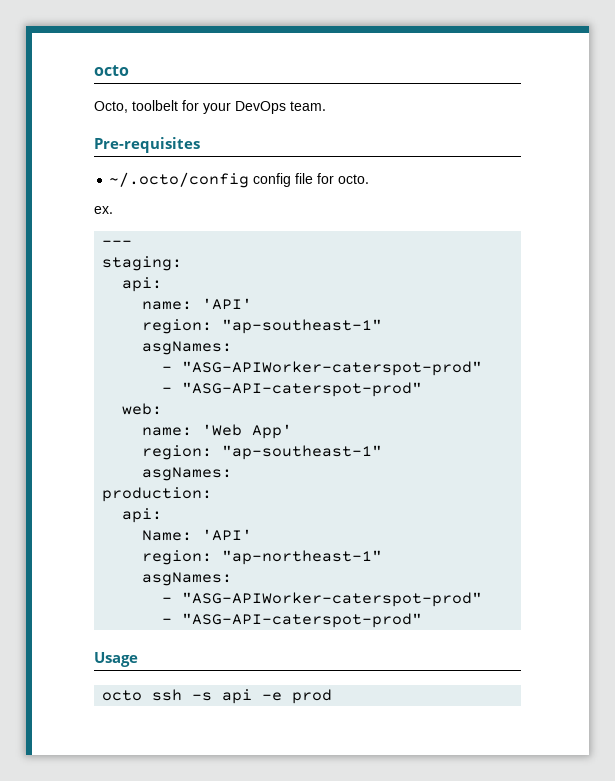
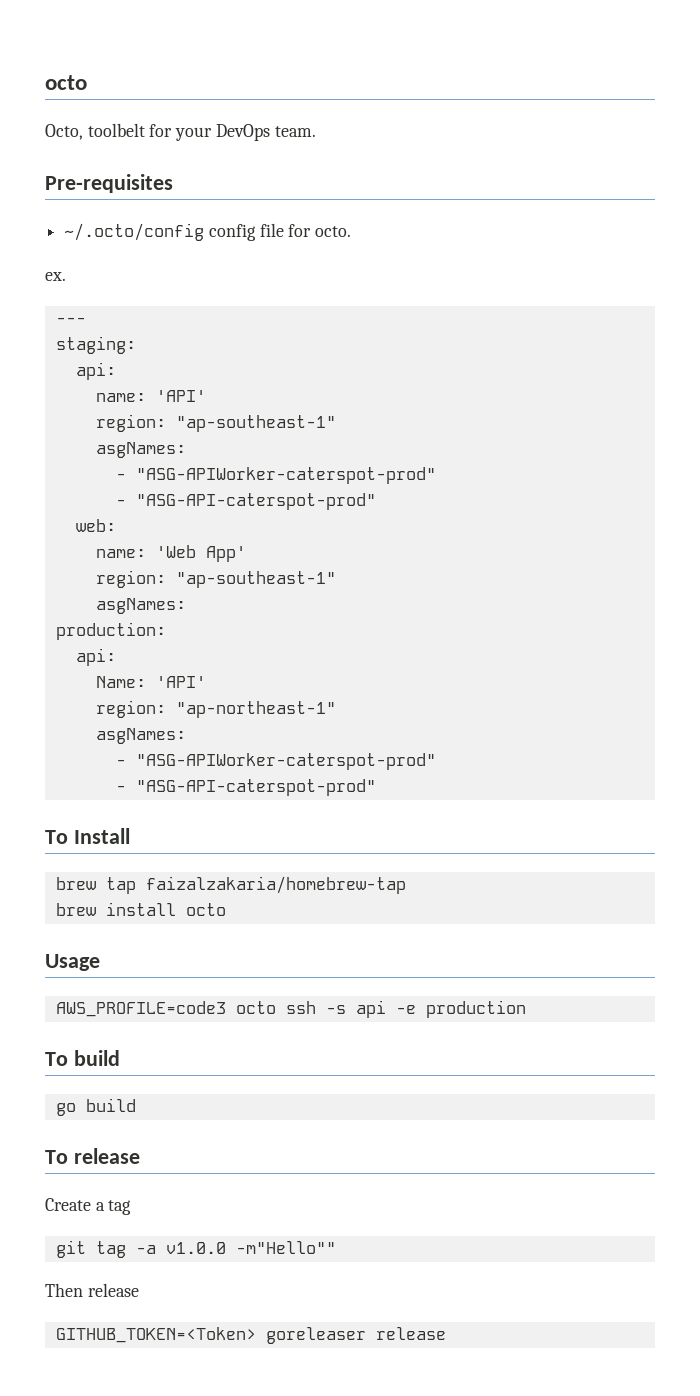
(423, 620) none -> [45,828,130,844] [55,876,406,894] [55,902,226,916] // To Install // brew tap faizalzakaria/homebrew-tap // brew install octo
(138, 659) none -> [55,1001,226,1017] AWS_PROFILE=code3
[292,689,333,704] prod -> [425,1000,526,1018] [45,1050,120,1066] [55,1098,136,1116] [45,1148,140,1164] [45,1198,132,1215] [55,1240,336,1258] [45,1283,139,1297] [55,1327,446,1344] production // To build // go build // To release // Create a tag // git tag -a v1.0.0 -m"Hello"" // Then release // GITHUB_TOKEN=<Token> goreleaser release

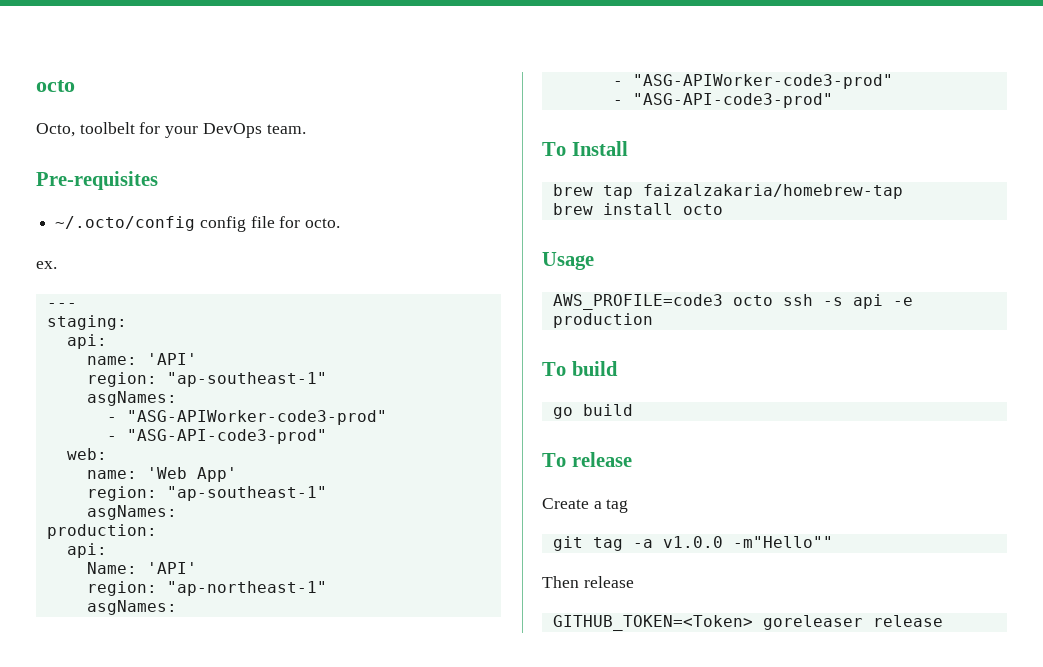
[135,467,436,484] [115,493,376,510] "ASG-APIWorker-caterspot-prod" // - "ASG-API-caterspot-prod" -> [126,410,387,425] [106,429,327,444] "ASG-APIWorker-code3-prod" // - "ASG-API-code3-prod"
[135,753,436,770] [115,779,376,796] "ASG-APIWorker-caterspot-prod" // - "ASG-API-caterspot-prod" -> [632,74,893,89] [612,93,833,108] "ASG-APIWorker-code3-prod" // - "ASG-API-code3-prod"

